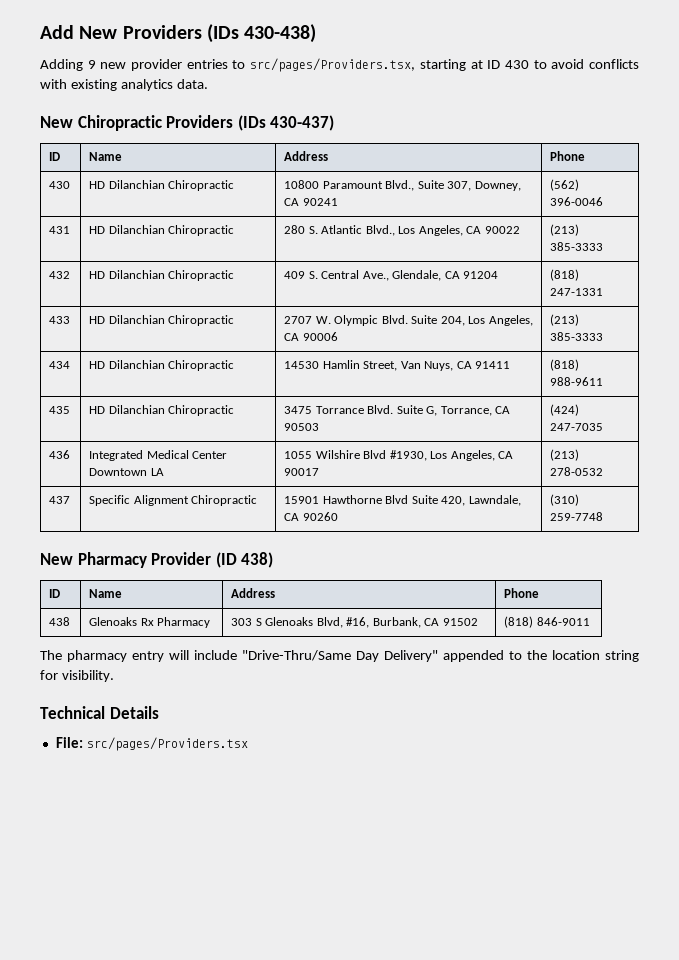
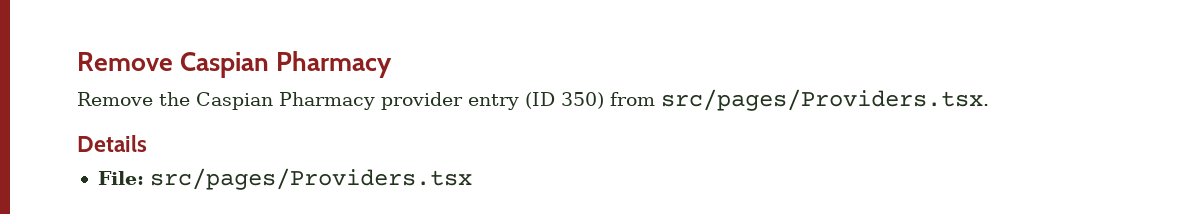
[40,24,317,43] [40,58,639,72] [40,79,208,91] [40,115,335,131] [49,152,61,161] [89,152,123,161] [284,151,329,161] [550,151,586,161] [49,181,71,189] [89,180,235,191] [284,180,521,191] [284,198,338,206] [550,179,580,191] [550,197,604,206] [49,226,71,234] [89,225,235,236] [284,225,520,236] [550,224,580,236] [550,242,604,251] [49,271,71,279] [89,270,235,281] [284,270,499,281] [550,269,580,281] [550,288,604,296] [49,316,71,324] [89,315,235,326] [284,315,533,326] [284,332,338,341] [550,314,580,326] [550,332,604,341] [49,361,71,369] [89,360,235,371] [284,360,511,371] [550,359,580,371] [550,377,604,386] [49,406,71,414] [89,405,235,416] [284,405,511,416] [284,423,320,431] [550,404,580,416] [550,423,604,431] [49,450,71,459] [89,450,228,461] [89,468,164,476] [284,450,514,461] [284,468,320,476] [550,449,580,461] [550,467,604,476] [49,496,71,504] [89,495,258,506] [284,495,521,506] [284,512,338,521] [550,494,580,506] [550,512,604,521] [40,552,274,568] [49,589,61,598] [89,589,123,598] [231,588,276,598] [504,588,540,598] [49,617,71,626] [89,617,211,628] [231,617,478,628] [504,616,590,628] [40,650,639,662] [40,670,114,682] [40,706,105,719] Add New Providers (IDs 430-438) // Adding 9 new provider entries to src/pages/Providers.tsx, starting at ID 430 to avoid conflicts with existing analytics data. // New Chiropractic Providers (IDs 430-437) // ID | Name | Address | Phone // 430 | HD Dilanchian Chiropractic | 10800 Paramount Blvd., Suite 307, Downey, CA 90241 | (562) 396-0046 // 431 | HD Dilanchian Chiropractic | 280 S. Atlantic Blvd., Los Angeles, CA 90022 | (213) 385-3333 // 432 | HD Dilanchian Chiropractic | 409 S. Central Ave., Glendale, CA 91204 | (818) 247-1331 // 433 | HD Dilanchian Chiropractic | 2707 W. Olympic Blvd. Suite 204, Los Angeles, CA 90006 | (213) 385-3333 // 434 | HD Dilanchian Chiropractic | 14530 Hamlin Street, Van Nuys, CA 91411 | (818) 988-9611 // 435 | HD Dilanchian Chiropractic | 3475 Torrance Blvd. Suite G, Torrance, CA 90503 | (424) 247-7035 // 436 | Integrated Medical Center Downtown LA | 1055 Wilshire Blvd #1930, Los Angeles, CA 90017 | (213) 278-0532 // 437 | Specific Alignment Chiropractic | 15901 Hawthorne Blvd Suite 420, Lawndale, CA 90260 | (310) 259-7748 // New Pharmacy Provider (ID 438) // ID | Name | Address | Phone // 438 | Glenoaks Rx Pharmacy | 303 S Glenoaks Blvd, #16, Burbank, CA 91502 | (818) 846-9011 // The pharmacy entry will include "Drive-Thru/Same Day Delivery" appended to the location string for visibility. // Technical -> [77,51,393,78] [77,89,989,111] Remove Caspian Pharmacy // Remove the Caspian Pharmacy provider entry (ID 350) from src/pages/Providers.tsx. //

